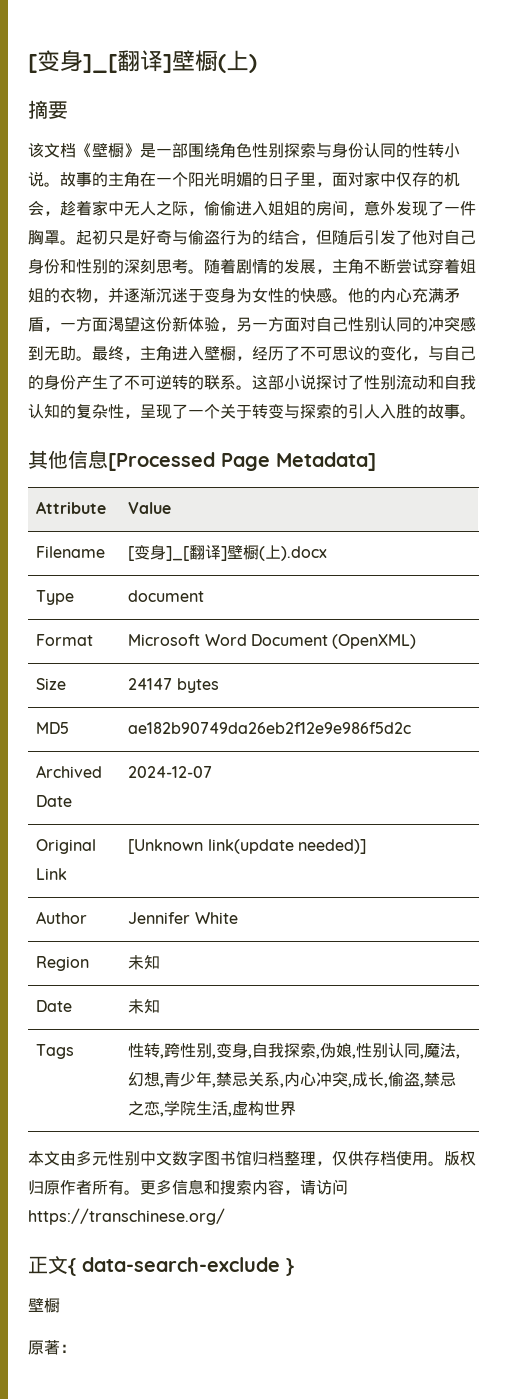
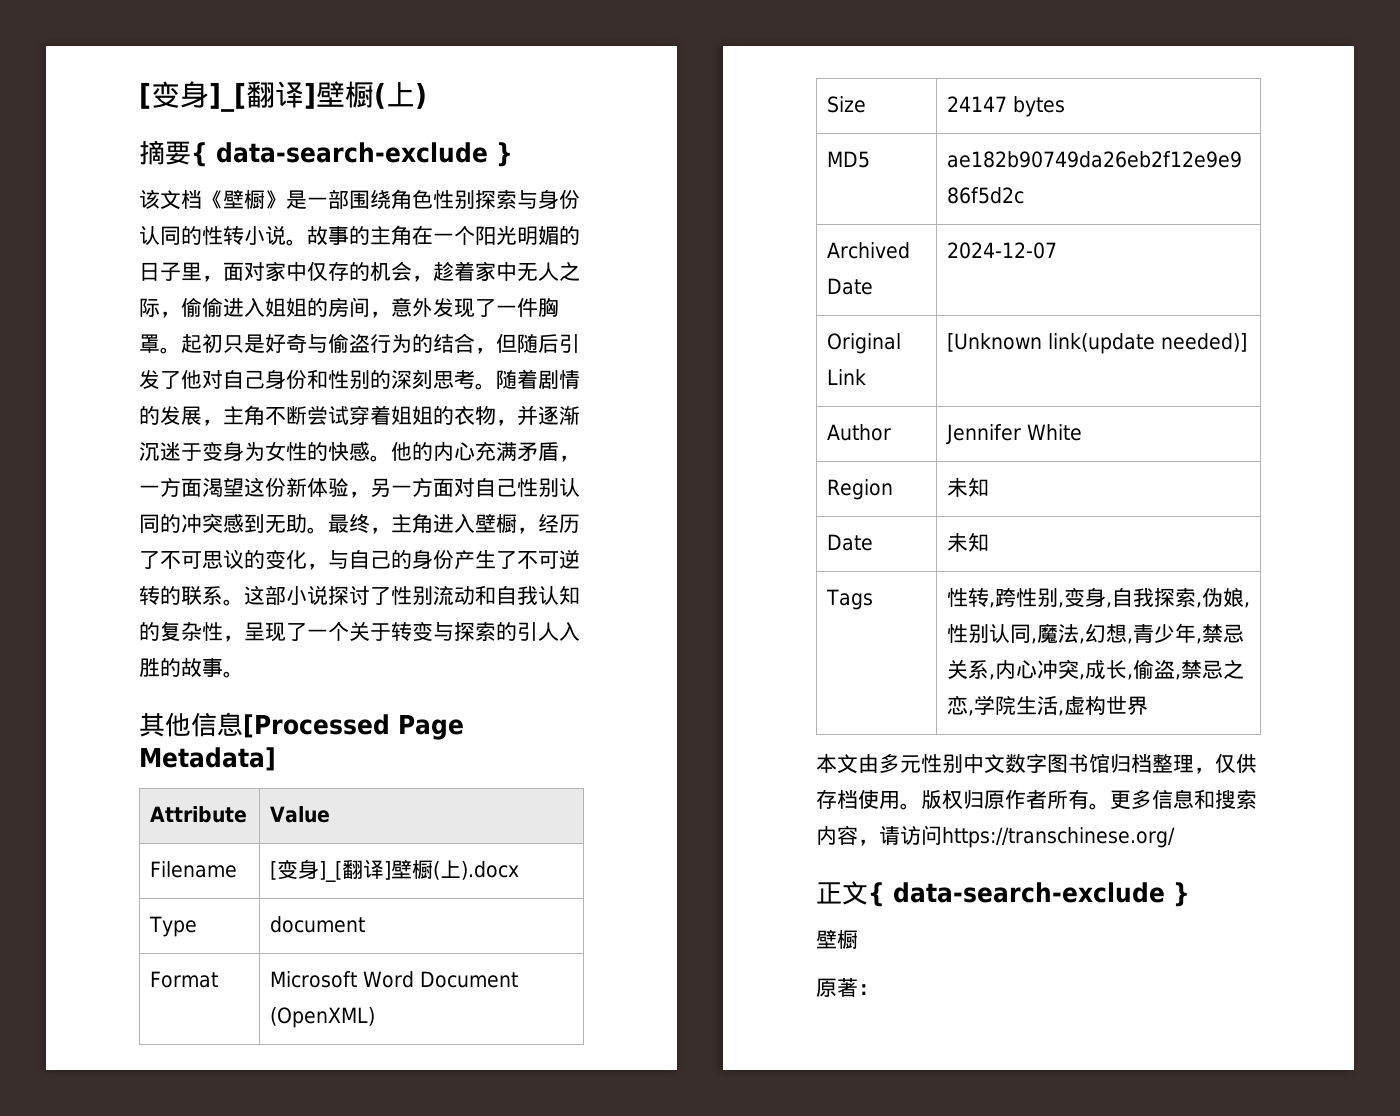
(68, 110) none -> [191,142,513,167] { data-search-exclude }

